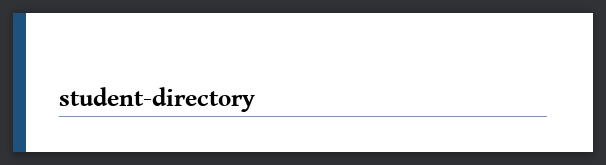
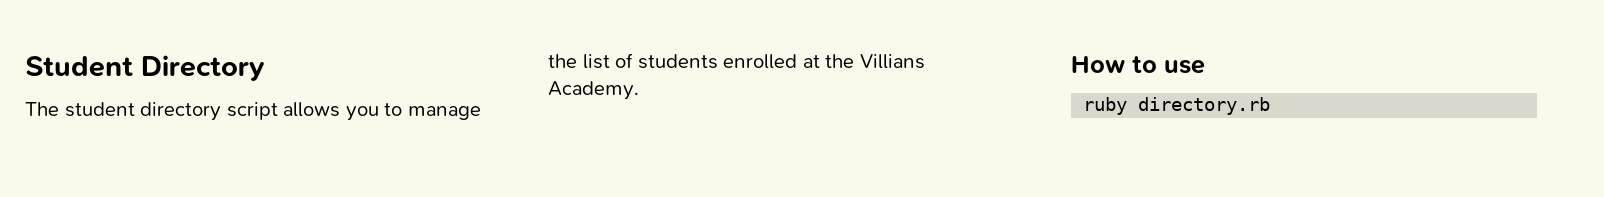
[59,87,255,112] student-directory -> [25,55,265,81] [25,102,481,121] [548,53,925,69] [548,81,639,100] [1071,56,1205,74] [1083,97,1271,115] Student Directory // The student directory script allows you to manage the list of students enrolled at the Villians Academy. // How to use // ruby directory.rb

